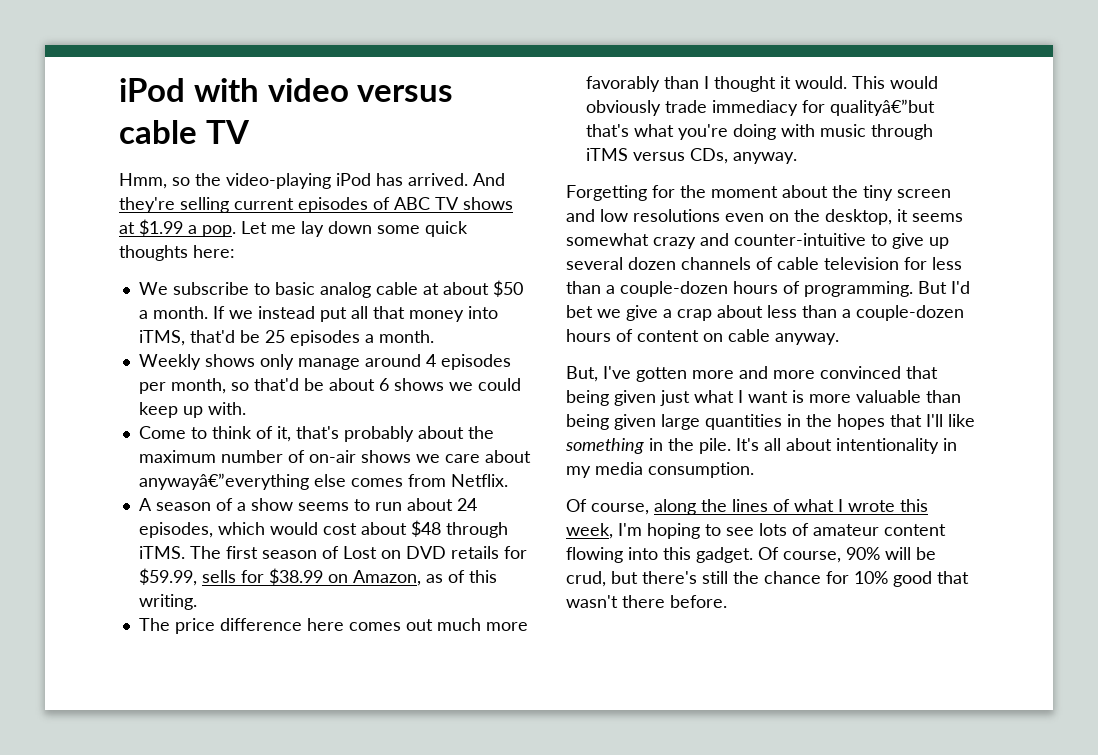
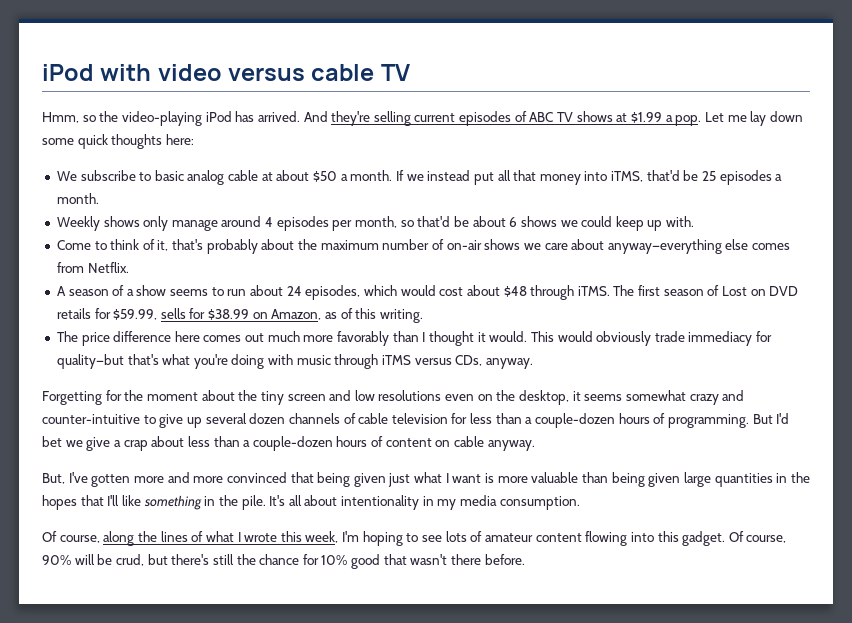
[138,473,309,490] anywayâ€”everything -> [607,239,722,254] anyway—everything
[829,99,935,116] qualityâ€”but -> [56,354,124,369] quality—but

